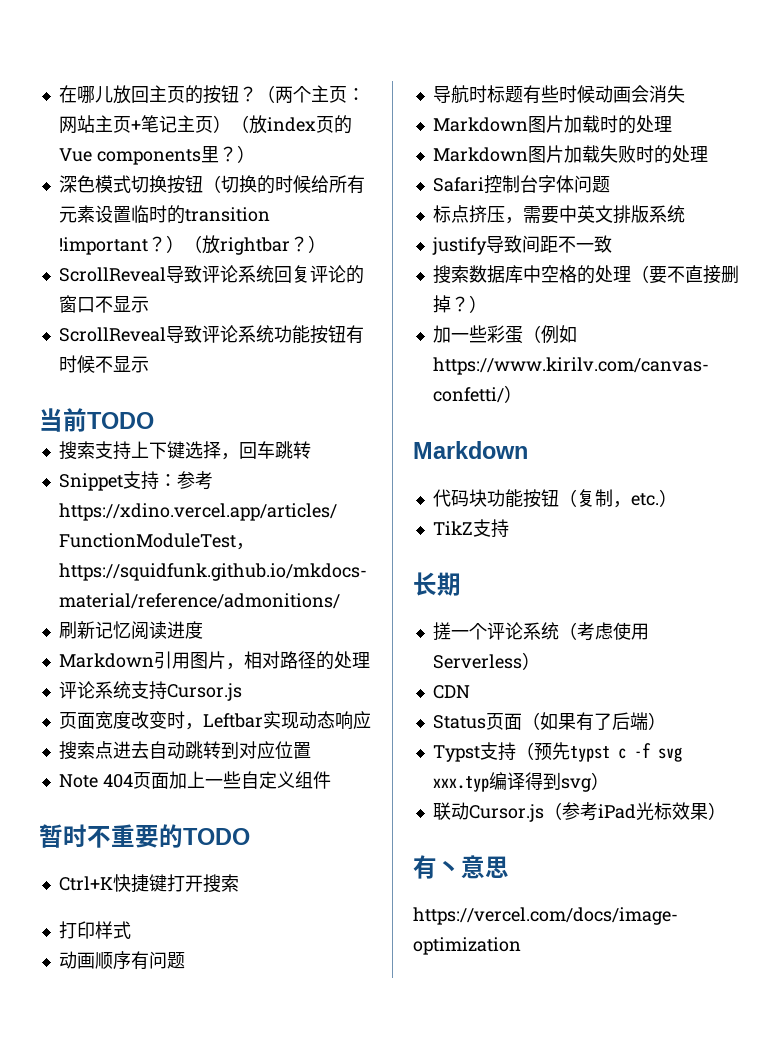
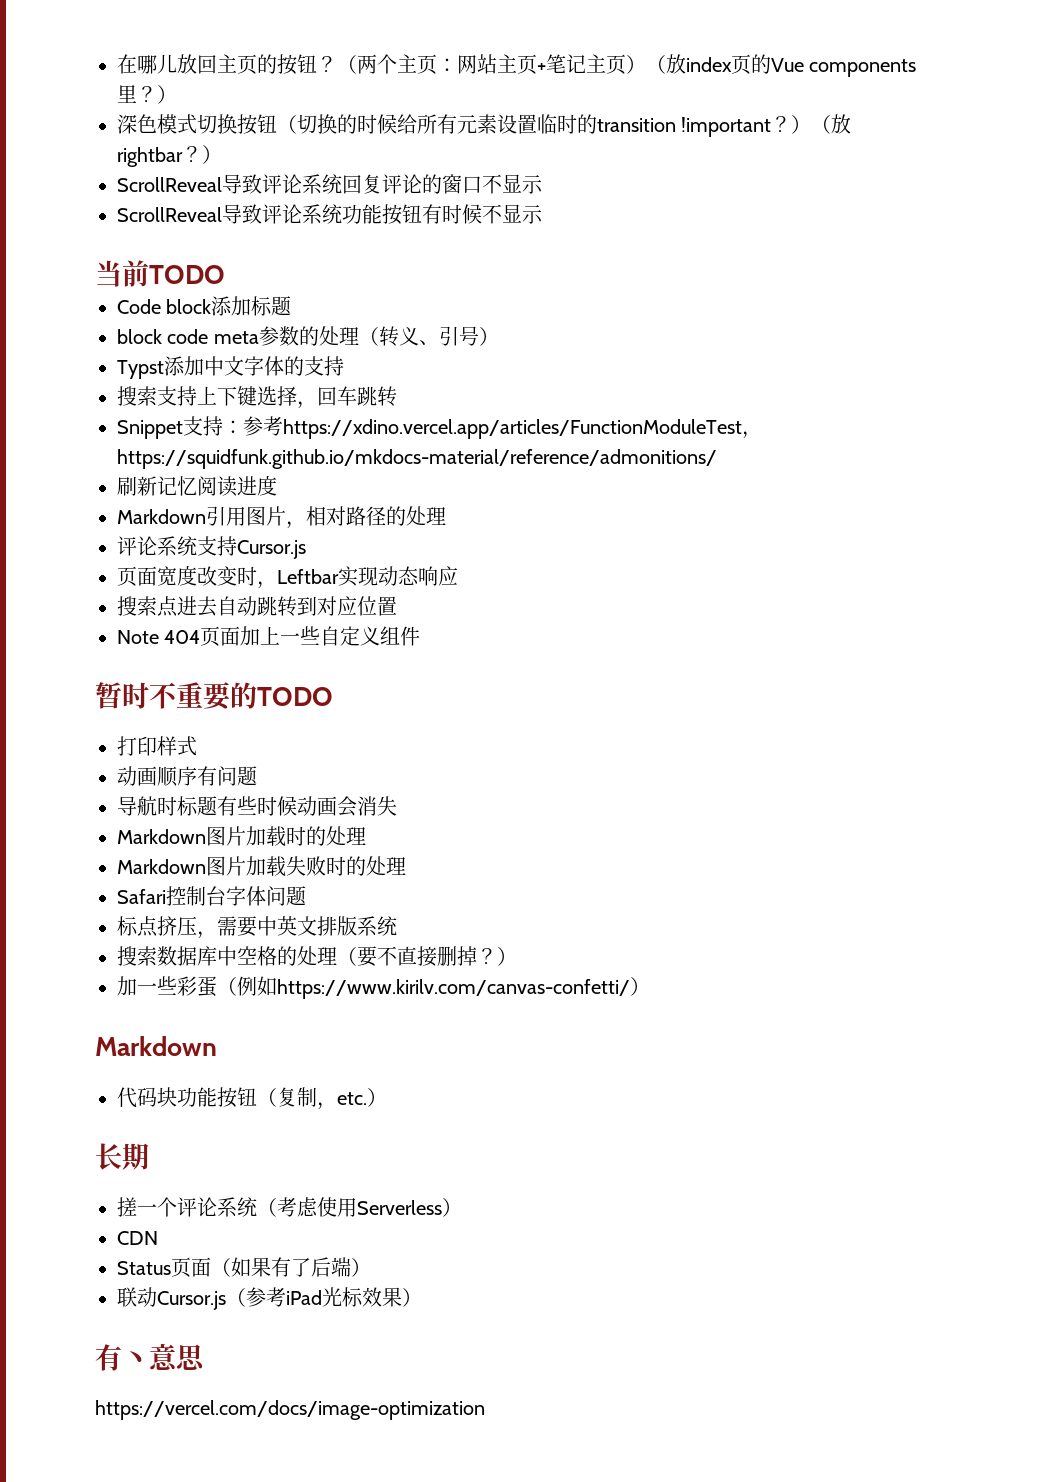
(154, 420) none -> [117,296,292,316] [117,326,499,347] [117,356,344,379] // Code block添加标题 // block code meta参数的处理（转义、引号） // Typst添加中文字体的支持
[58,874,239,893] // Ctrl+K快捷键打开搜索 -> (333, 696) none
[431,235,612,255] // justify导致间距不一致 -> (397, 926) none
[432,519,509,538] // TikZ支持 -> (387, 1097) none
[432,742,682,762] [432,772,609,792] // Typst支持（预先typst c -f svg xxx.typ编译得到svg） -> (371, 1267) none

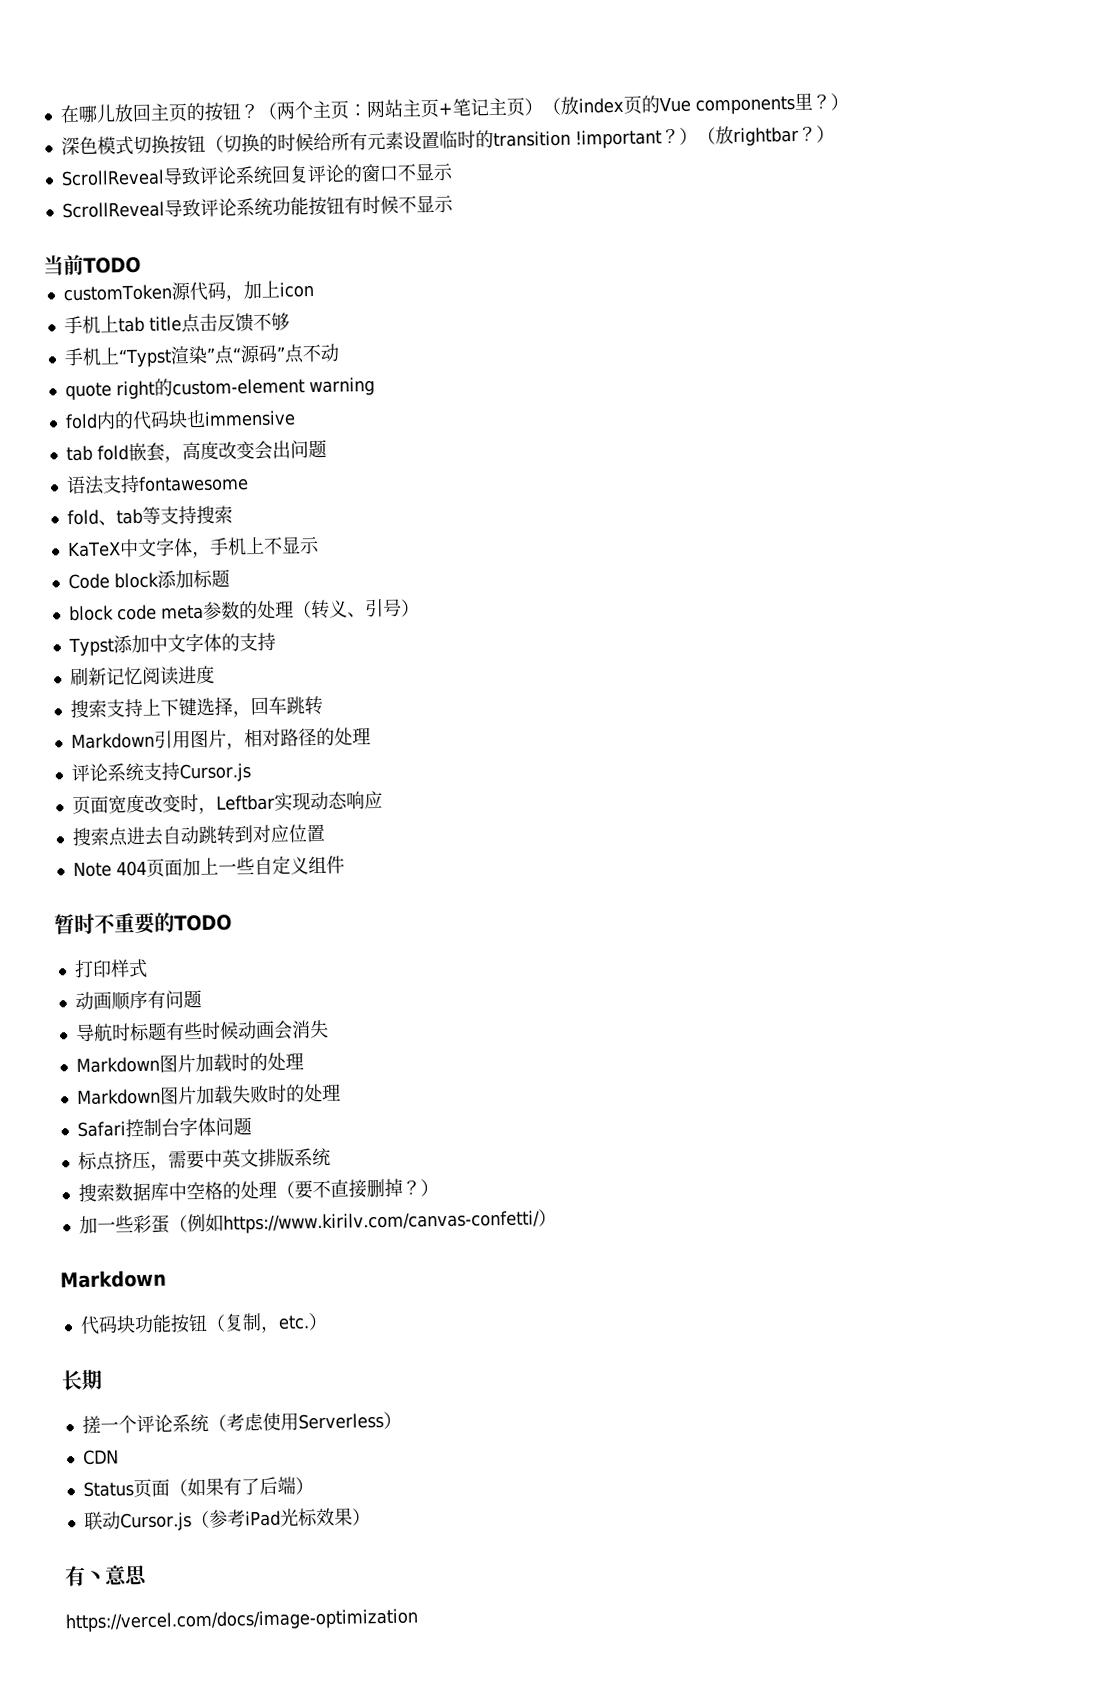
(225, 274) none -> [62,280,314,302] [63,312,290,335] [63,343,340,368] [64,377,375,401] [64,409,296,431] [65,439,327,463] [65,474,249,495] [66,505,233,526] [66,535,320,559] // customToken源代码，加上icon // 手机上tab title点击反馈不够 // 手机上“Typst渲染”点“源码”点不动 // quote right的custom-element warning // fold内的代码块也immensive // tab fold嵌套，高度改变会出问题 // 语法支持fontawesome // fold、tab等支持搜索 // KaTeX中文字体，手机上不显示
(344, 366) none -> [69,665,215,687] // 刷新记忆阅读进度
[117,416,762,439] [117,449,717,469] [117,475,277,497] // Snippet支持：参考https://xdino.vercel.app/articles/FunctionModuleTest，https://squidfunk.github.io/mkdocs-material/reference/admonitions/ // 刷新记忆阅读进度 -> (323, 705) none

